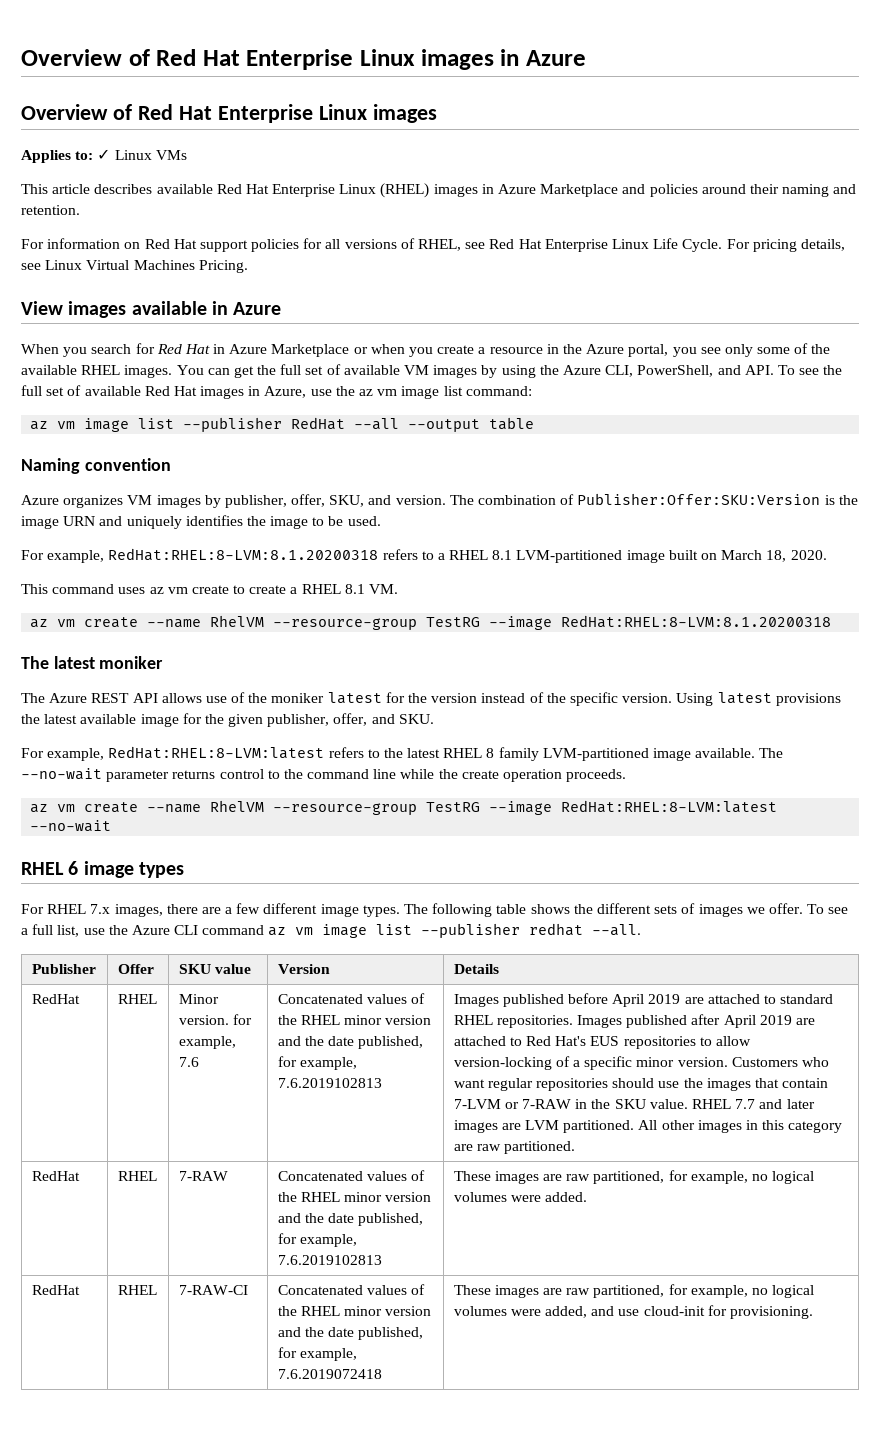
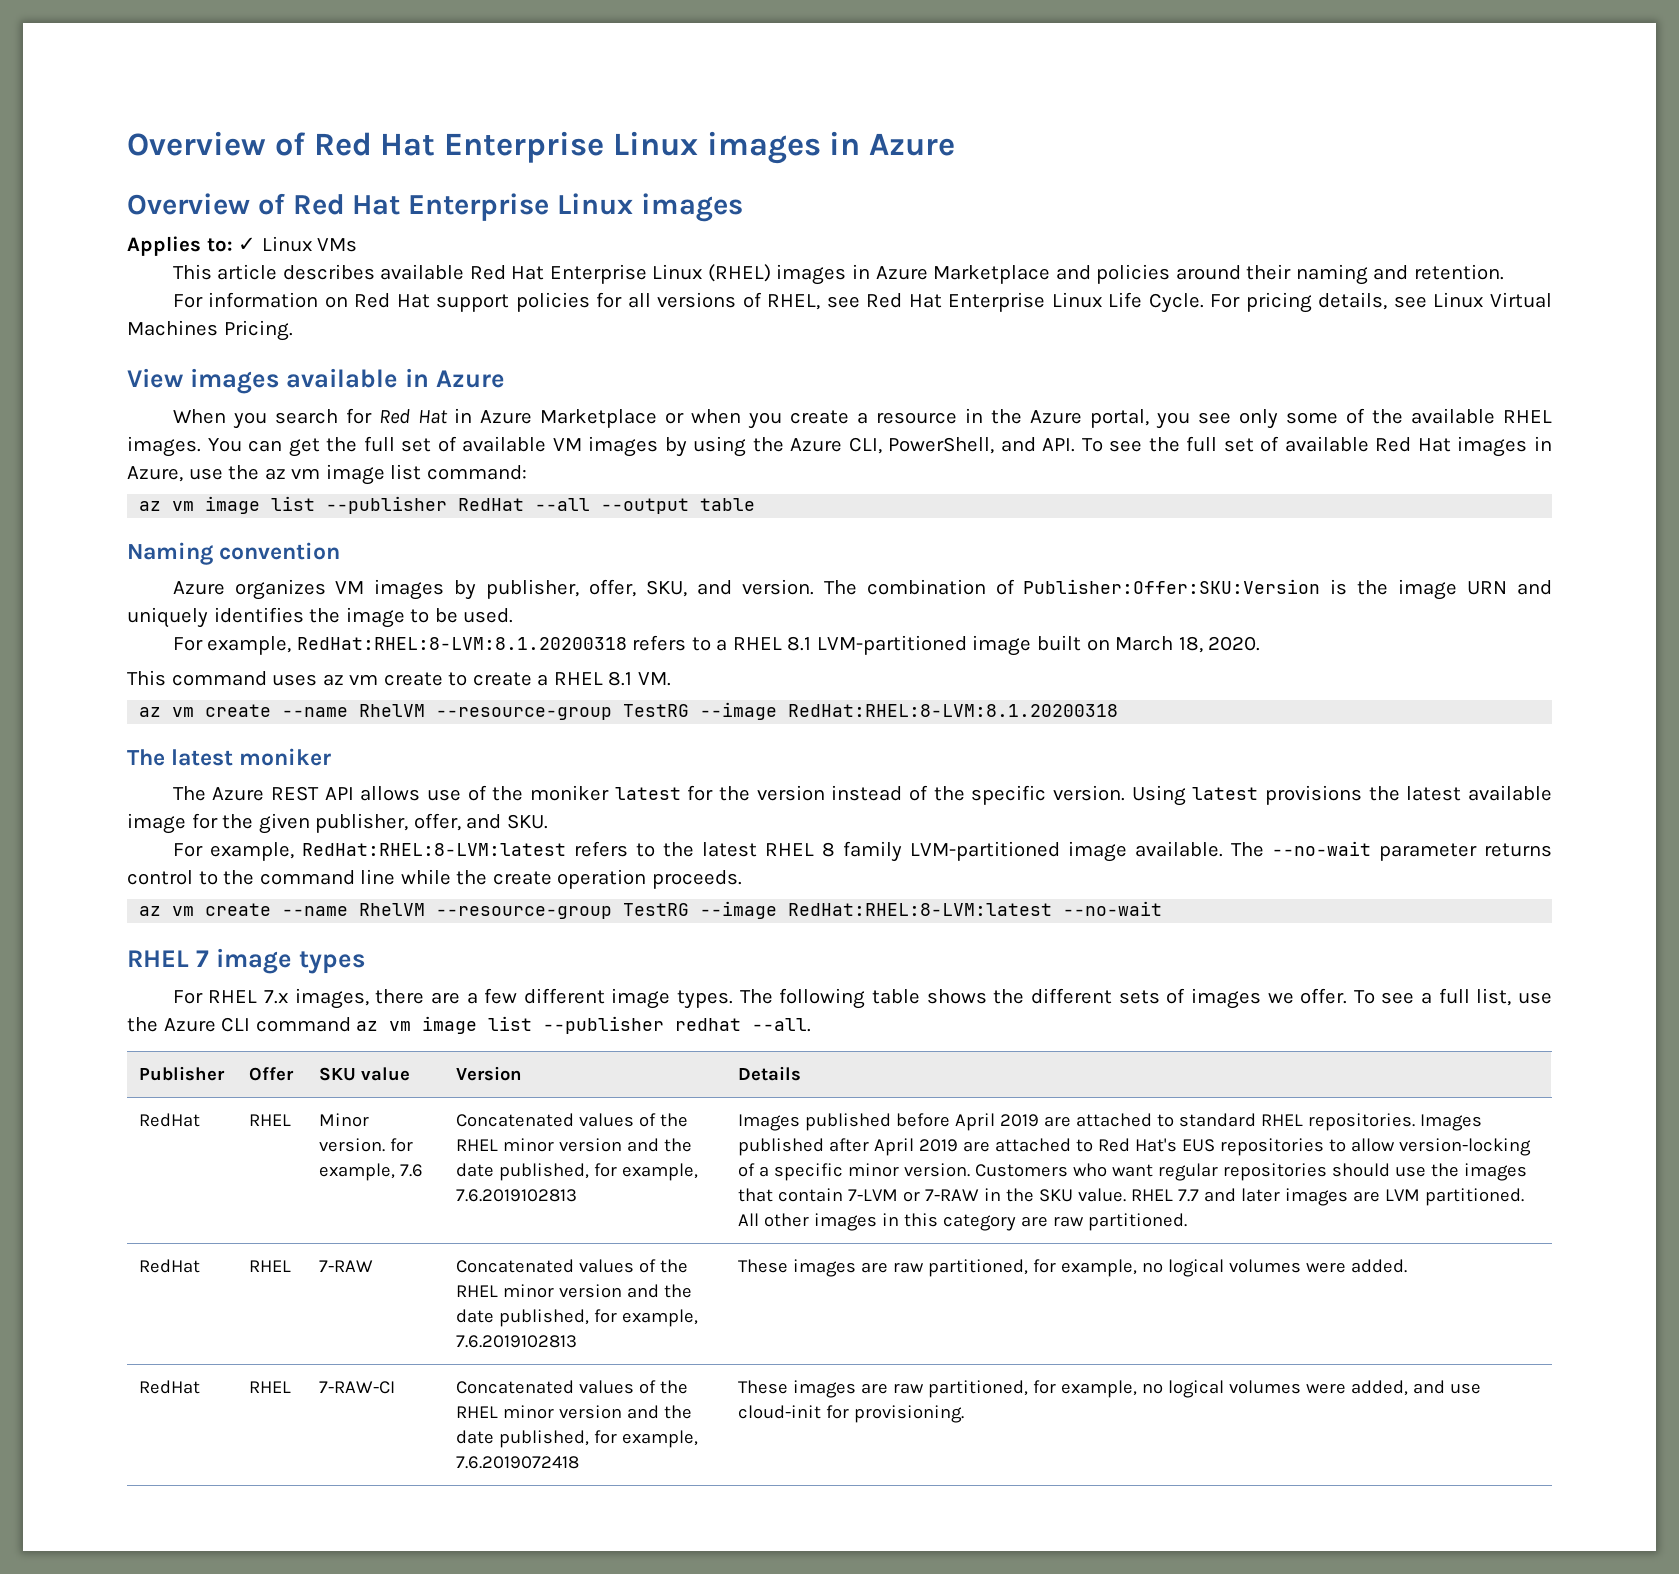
[68,861,79,875] 6 -> [195,950,209,967] 7

